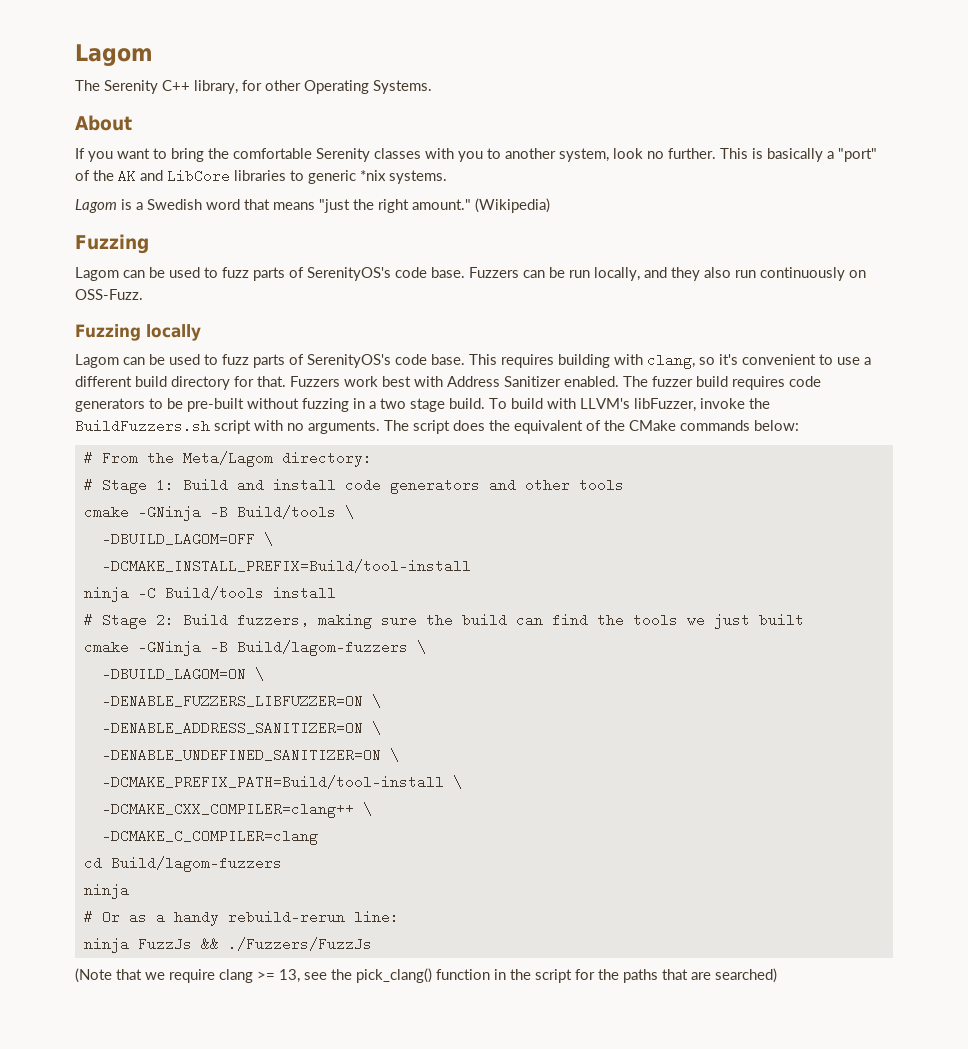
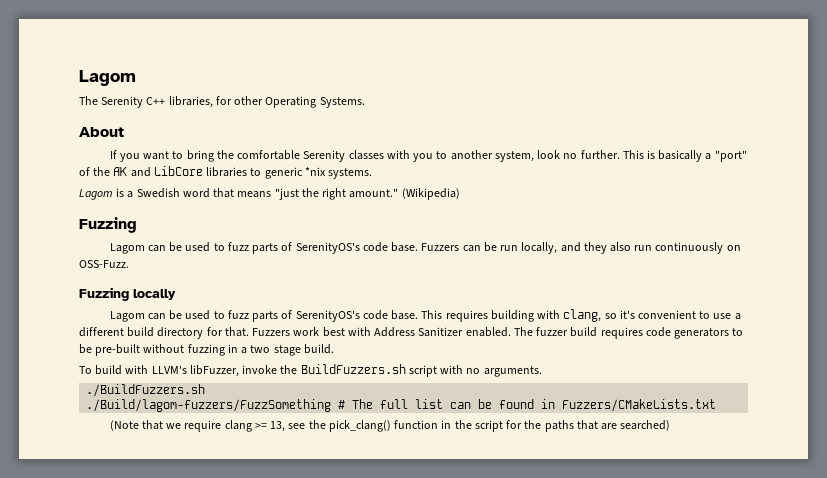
[194,80,238,94] library, -> [168,96,213,108] libraries,
(485, 403) none -> (334, 349) //
[384,420,799,434] [83,451,372,467] [83,478,624,494] [83,505,354,521] [101,532,273,546] [101,559,471,573] [83,586,336,602] [83,613,804,629] [83,640,426,656] [101,667,264,681] [101,694,381,708] [101,721,381,735] [101,748,399,762] [101,775,462,789] [101,802,372,818] [101,829,318,845] [83,856,282,872] [83,883,129,899] [83,910,399,926] [83,937,372,953] The script does the equivalent of the CMake commands below: // # From the Meta/Lagom directory: // # Stage 1: Build and install code generators and other tools // cmake -GNinja -B Build/tools \ // -DBUILD_LAGOM=OFF \ // -DCMAKE_INSTALL_PREFIX=Build/tool-install // ninja -C Build/tools install // # Stage 2: Build fuzzers, making sure the build can find the tools we just built // cmake -GNinja -B Build/lagom-fuzzers \ // -DBUILD_LAGOM=ON \ // -DENABLE_FUZZERS_LIBFUZZER=ON \ // -DENABLE_ADDRESS_SANITIZER=ON \ // -DENABLE_UNDEFINED_SANITIZER=ON \ // -DCMAKE_PREFIX_PATH=Build/tool-install \ // -DCMAKE_CXX_COMPILER=clang++ \ // -DCMAKE_C_COMPILER=clang // cd Build/lagom-fuzzers // ninja // # Or as a handy rebuild-rerun line: // ninja FuzzJs && ./Fuzzers/FuzzJs -> [86,384,206,397] [86,399,717,412] // ./BuildFuzzers.sh // ./Build/lagom-fuzzers/FuzzSomething # The full list can be found in Fuzzers/CMakeLists.txt

